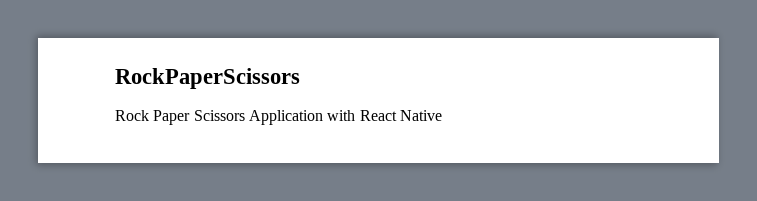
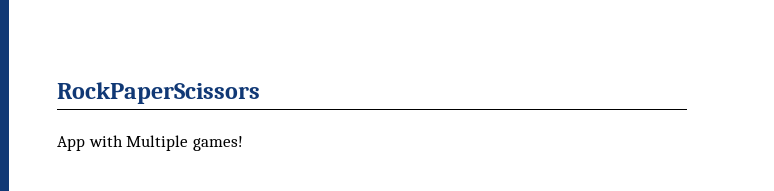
[115,110,442,125] Rock Paper Scissors Application with React Native -> [57,135,243,151] App with Multiple games!

